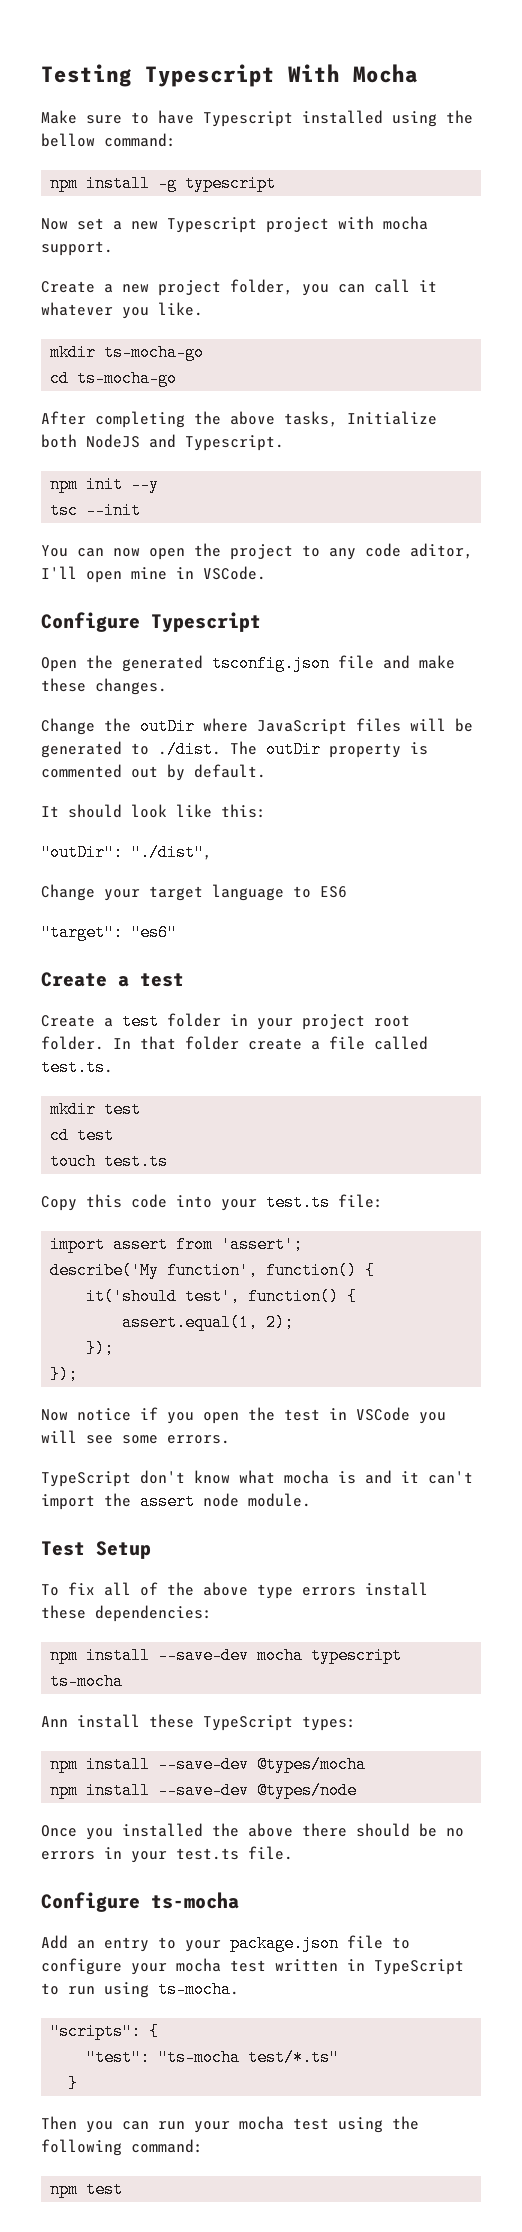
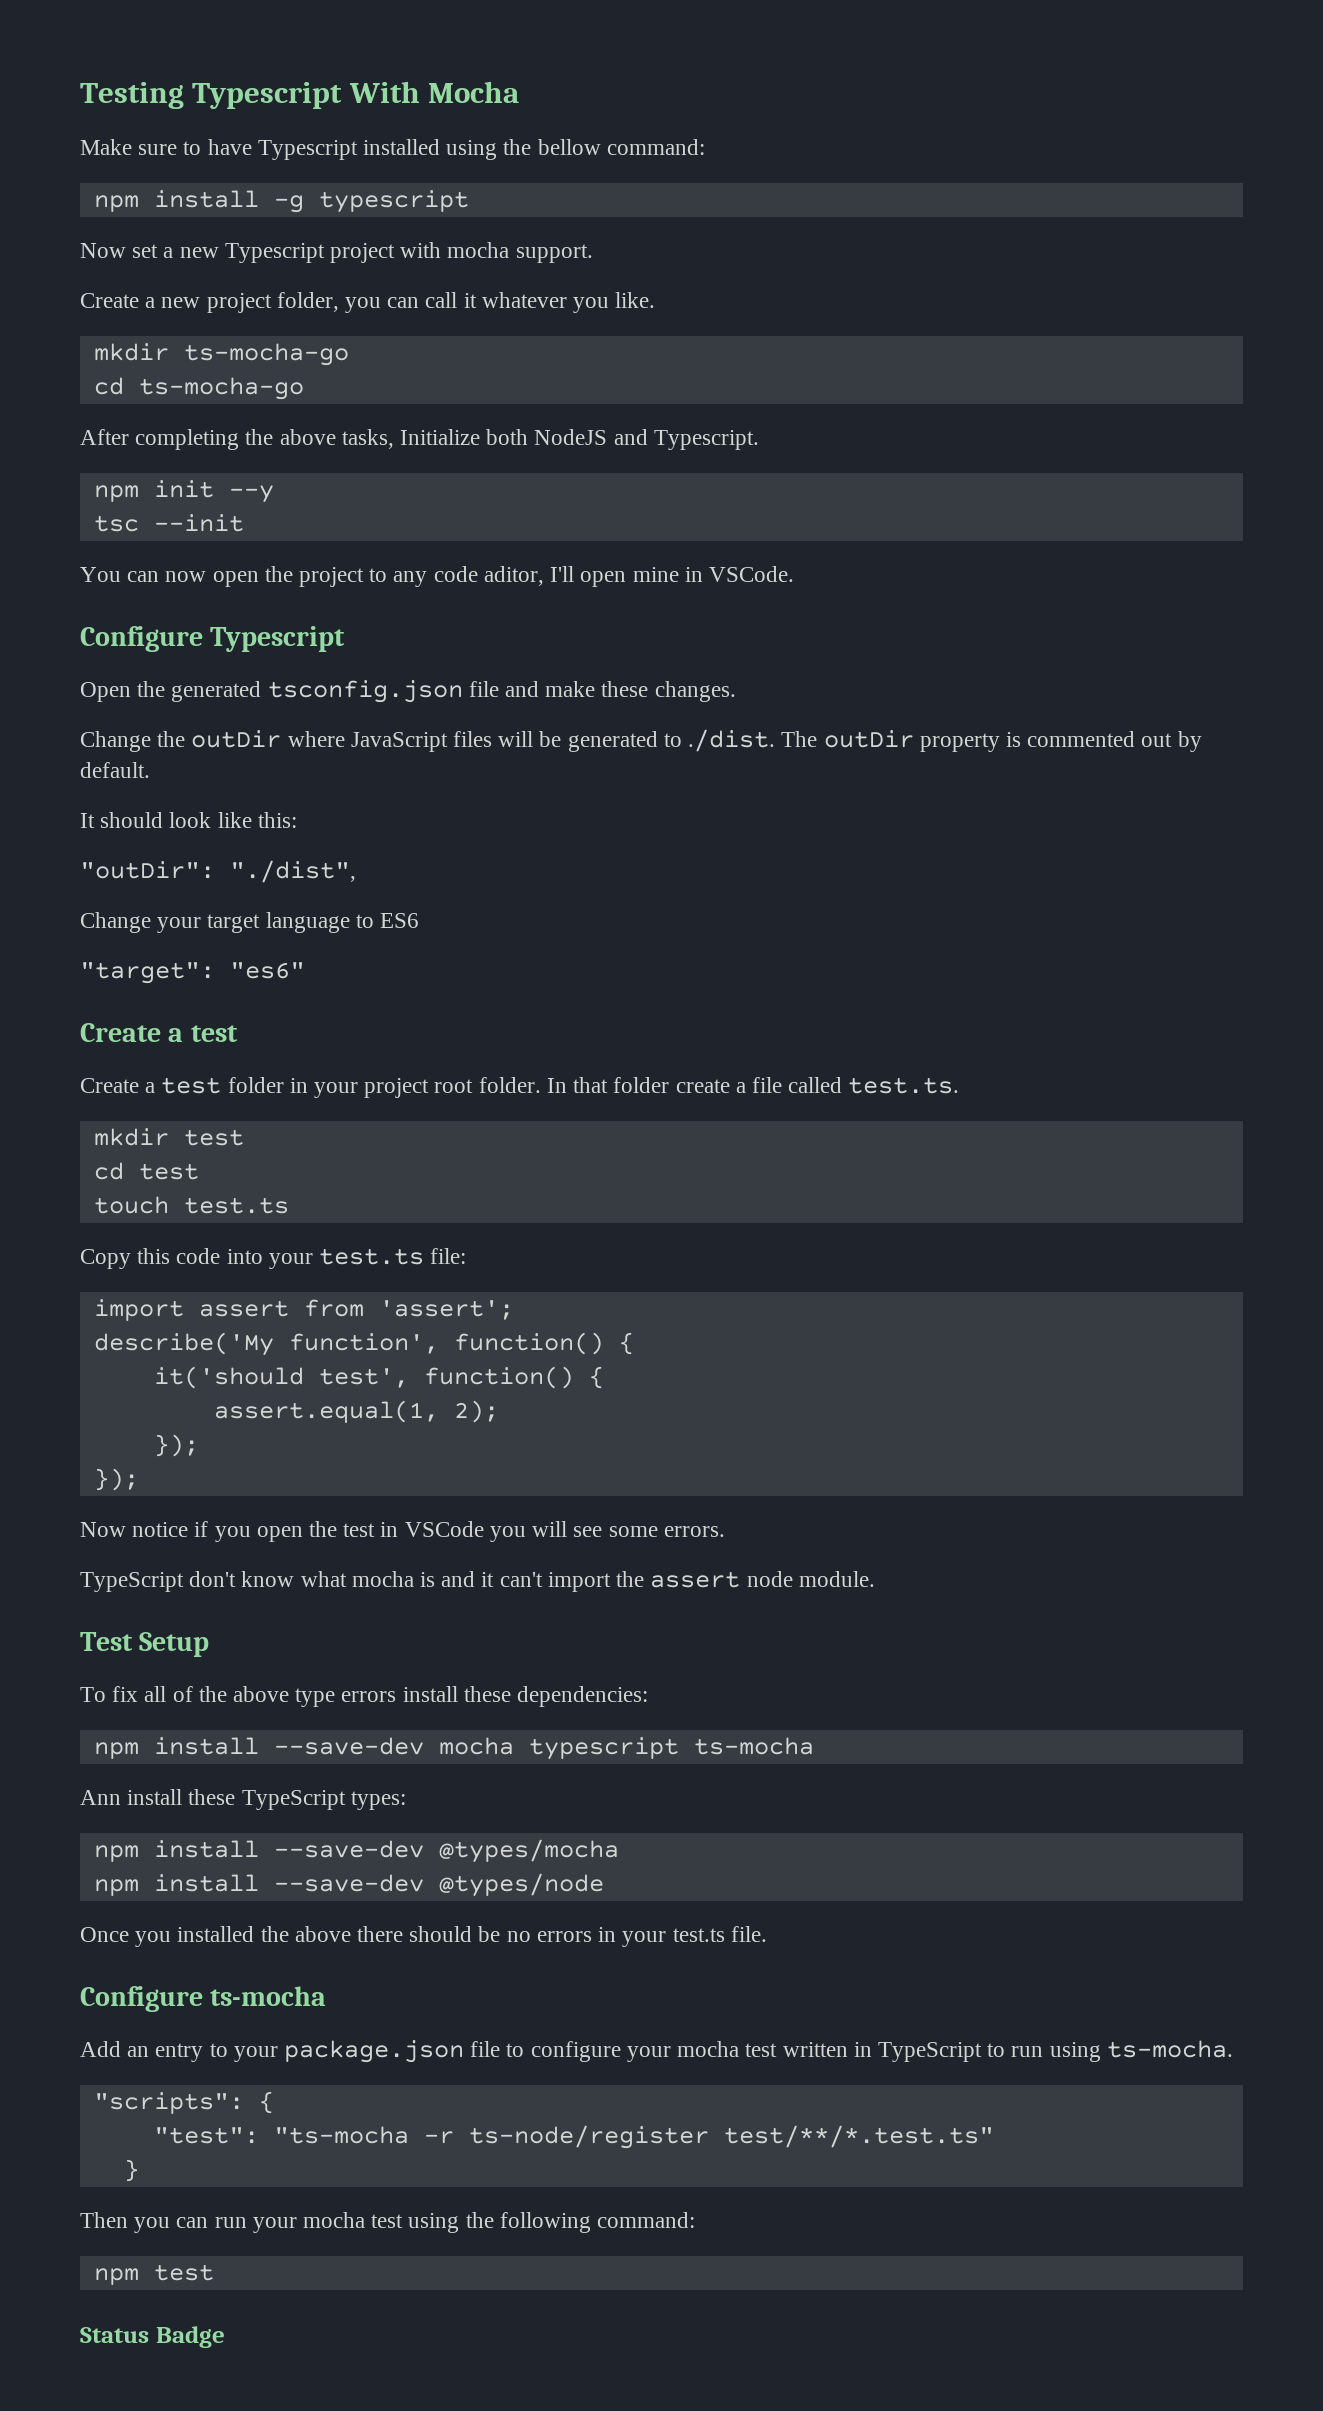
[248,2049,340,2066] test/*.ts" -> [423,2125,994,2149] -r ts-node/register test/**/*.test.ts"
(124, 2189) none -> [80,2326,225,2348] // Status Badge

